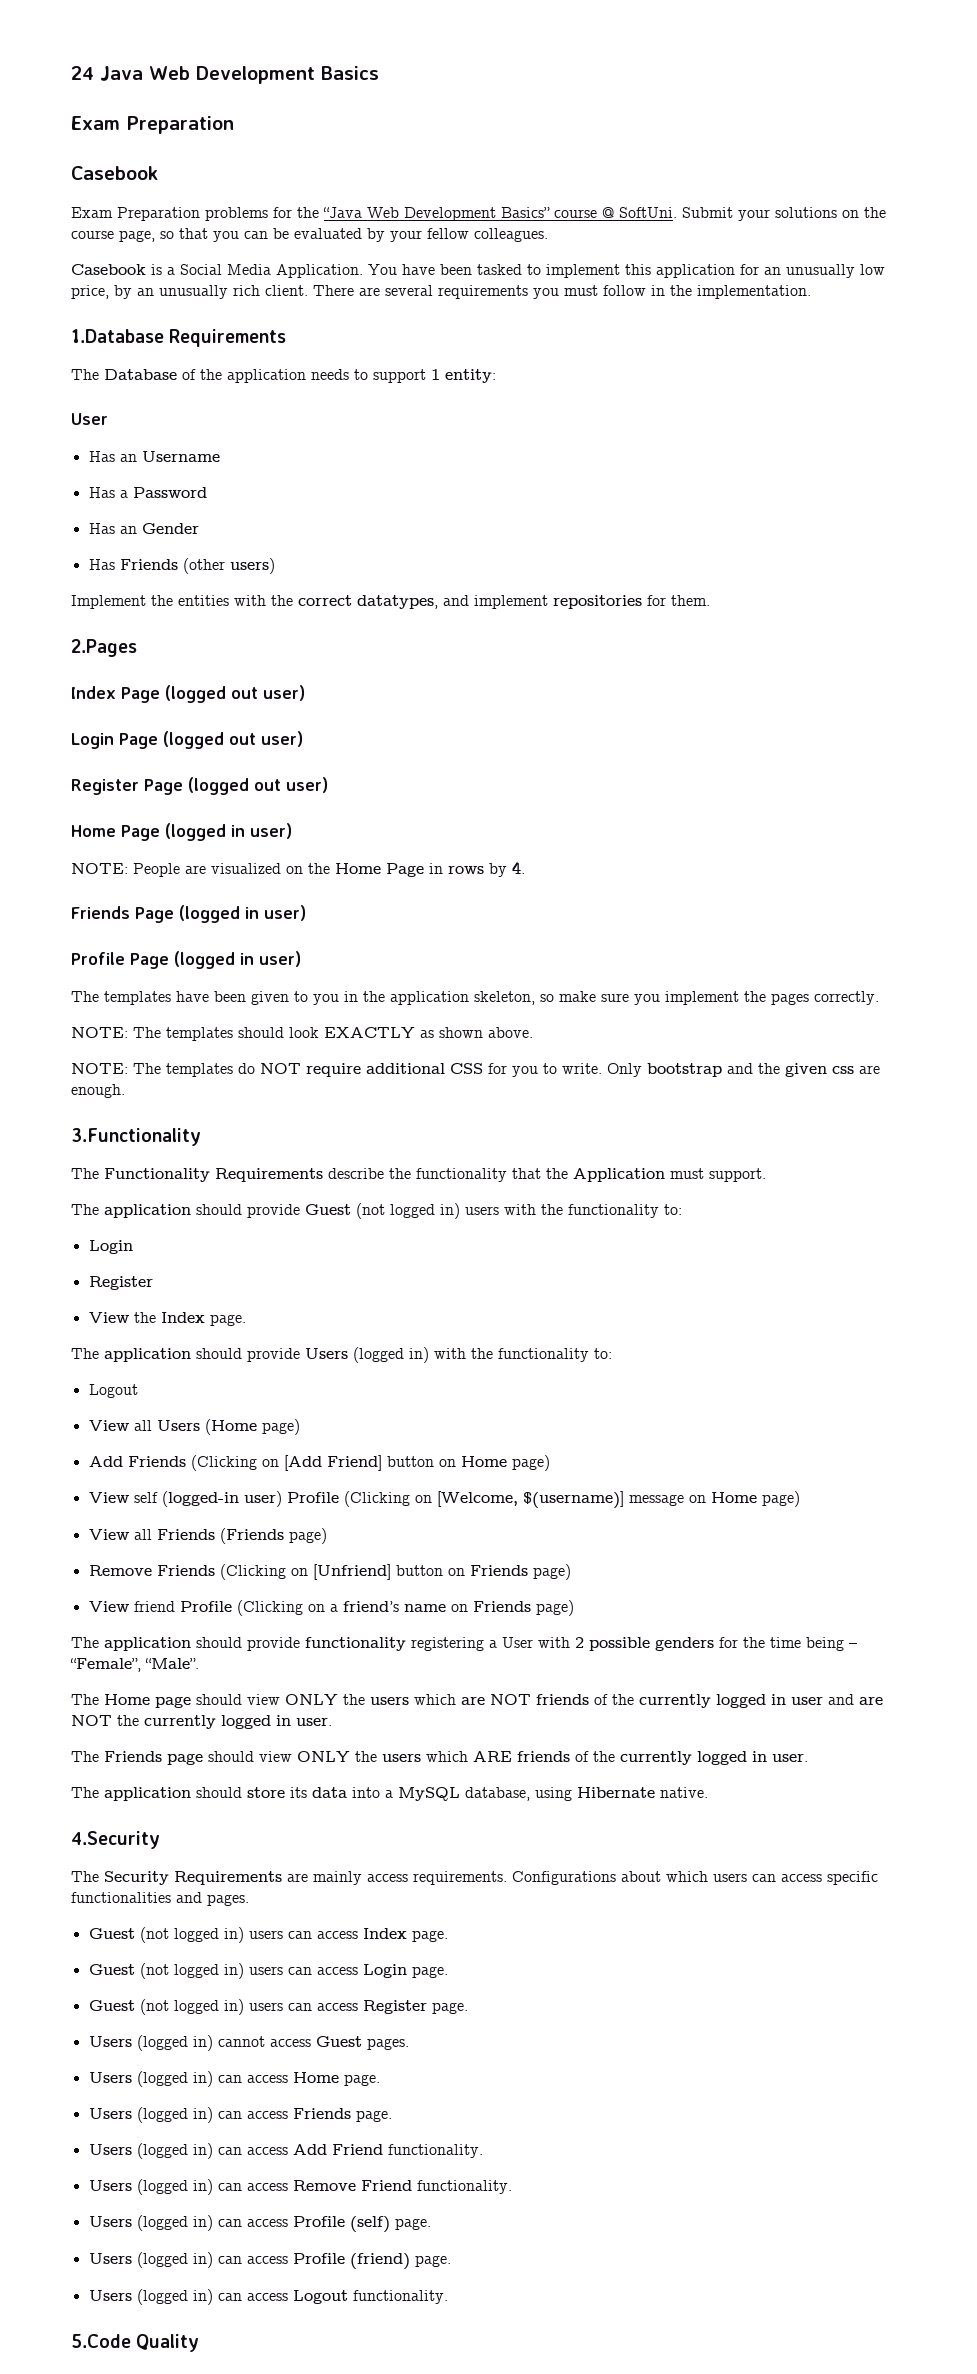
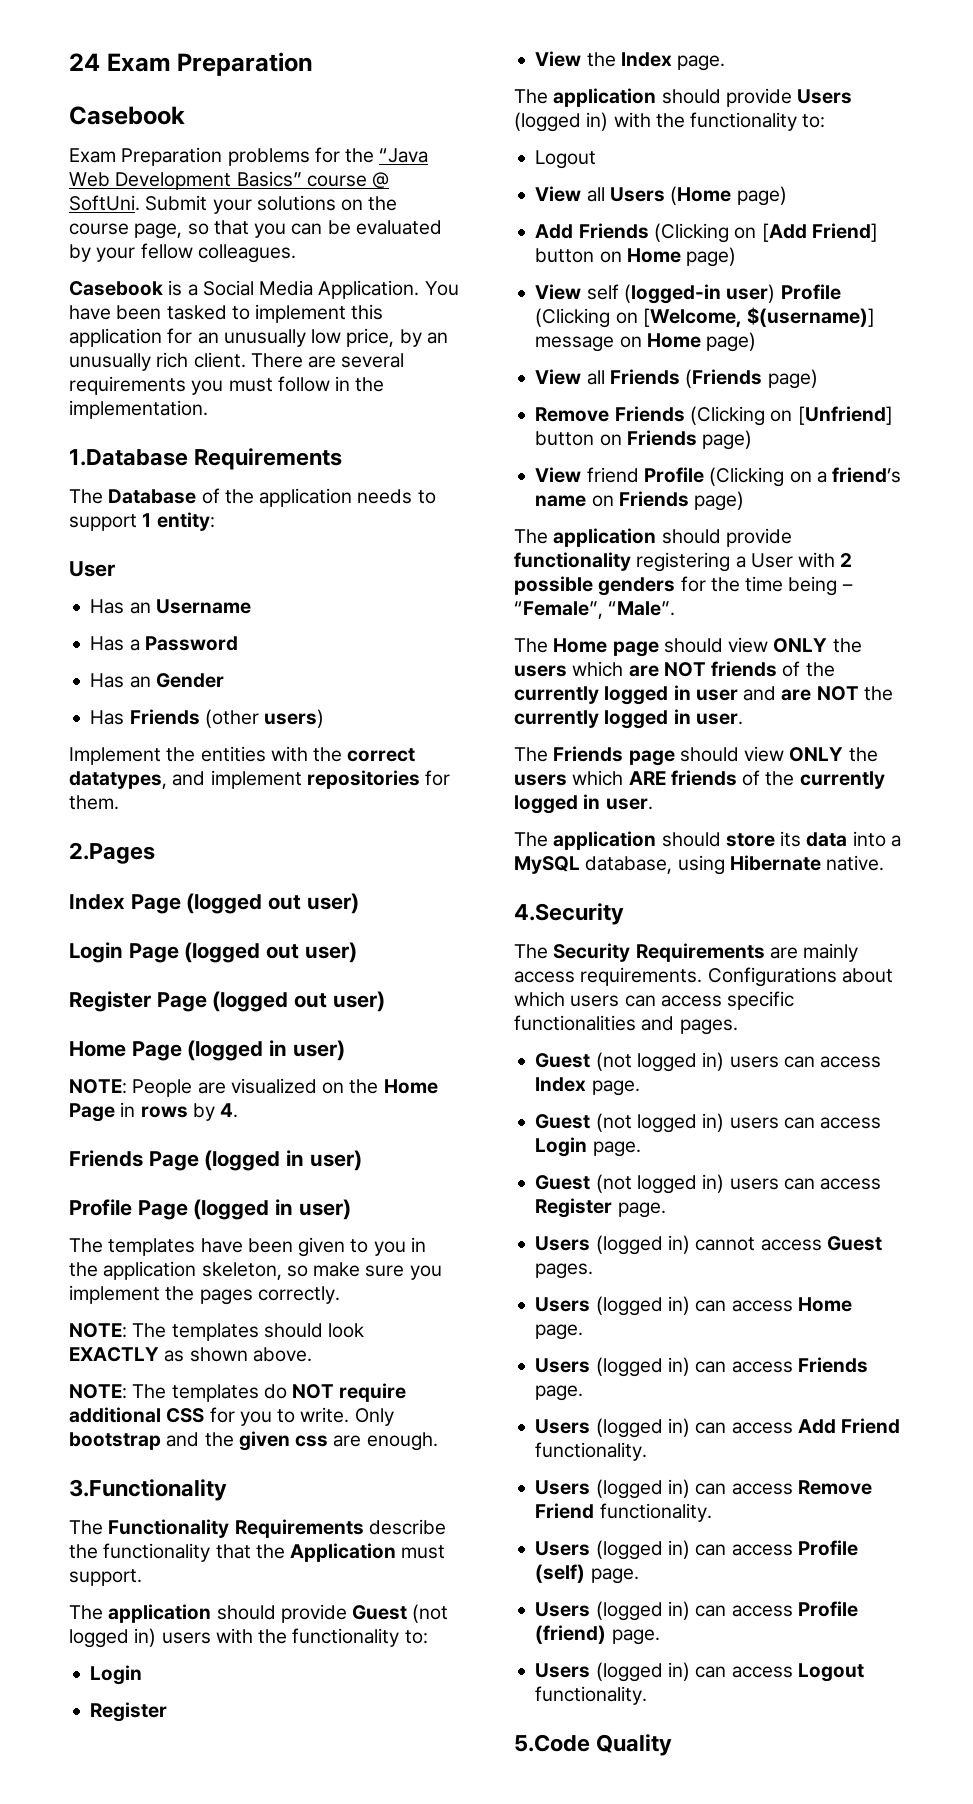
[100,66,379,84] Java Web Development Basics // -> (100, 62) none

